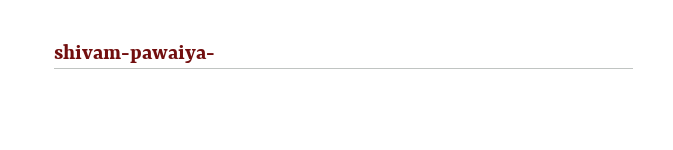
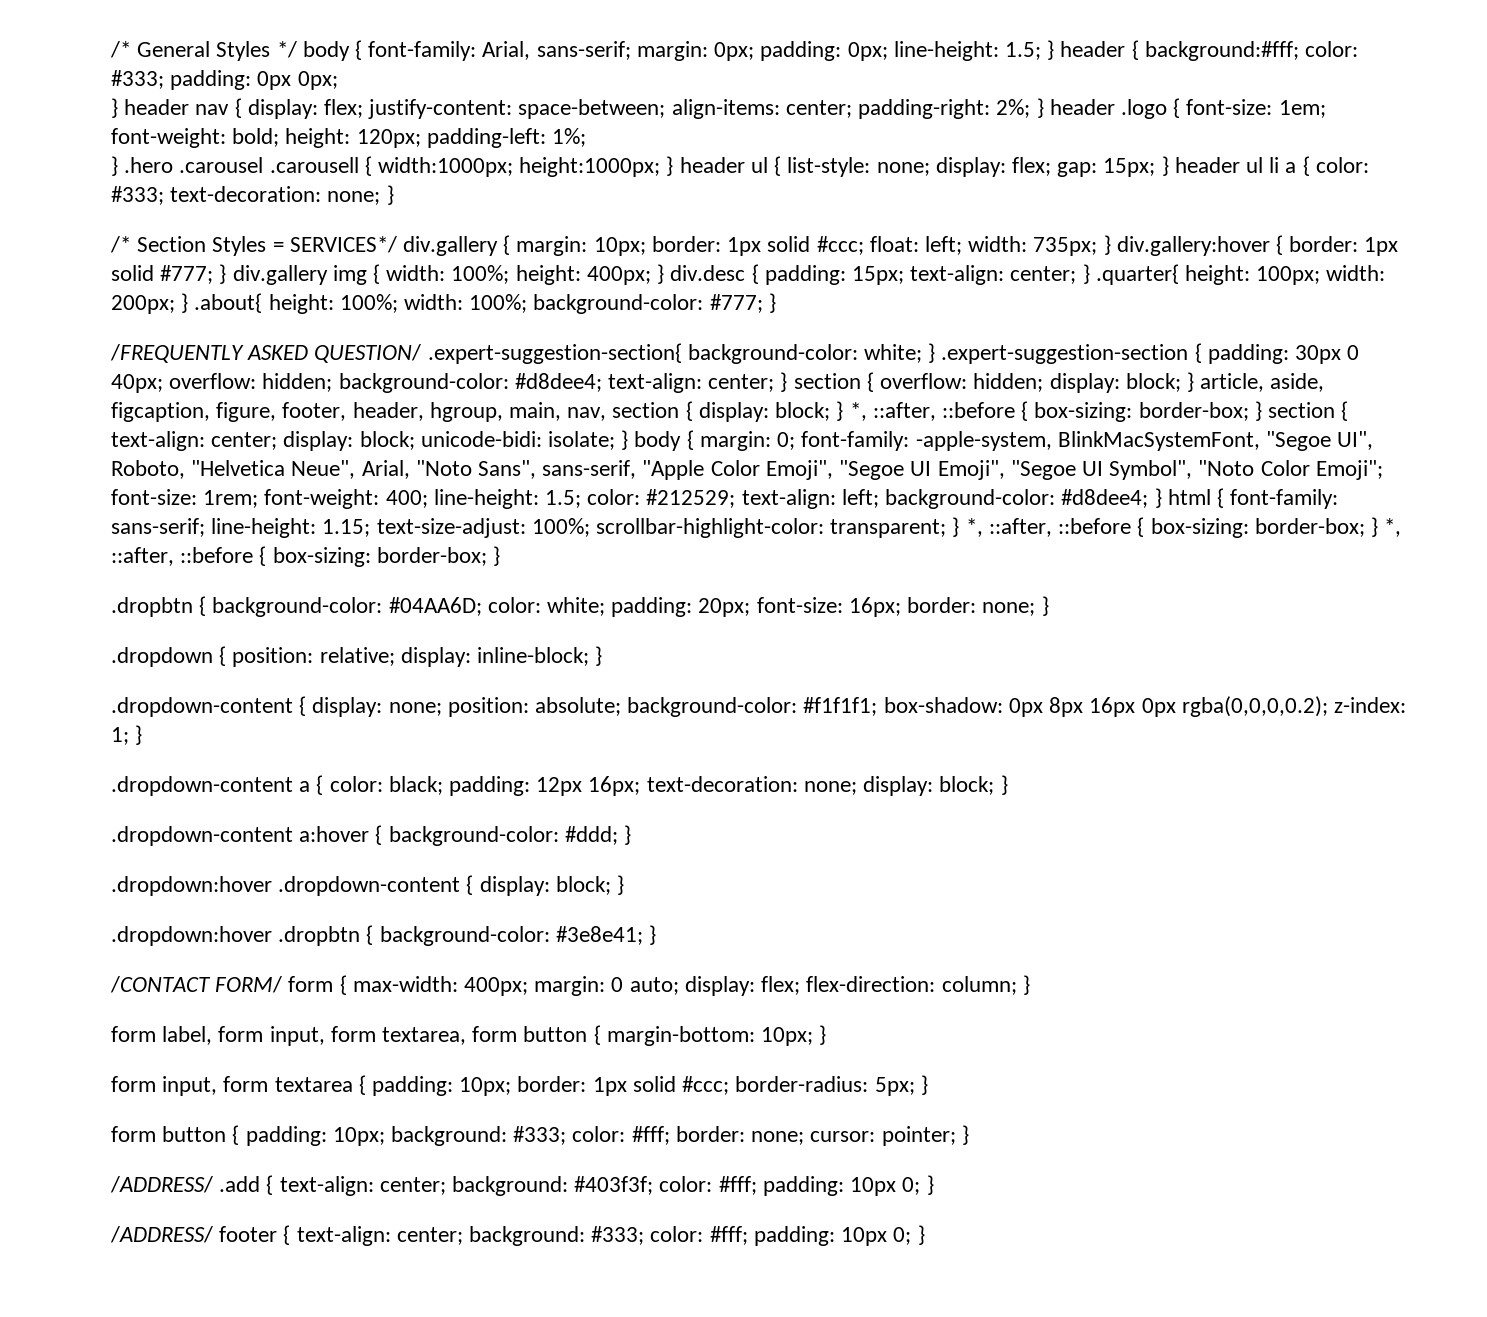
[54,44,215,63] shivam-pawaiya- -> [110,40,1358,61] [111,70,338,90] [111,98,1326,119] [111,128,587,148] [111,156,1369,177] [111,185,394,205] [110,235,1399,256] [111,264,1386,285] [111,293,776,314] [110,343,1360,364] [111,372,1325,393] [111,401,1349,422] [111,430,1374,451] [111,460,1383,480] [111,488,1339,509] [111,517,1402,538] [111,546,501,567] [111,596,1049,617] [111,646,603,667] [111,696,1406,717] [111,725,143,745] [111,775,1008,796] [111,825,632,846] [111,875,625,896] [111,925,657,946] [110,975,1030,996] [111,1025,827,1046] [111,1075,928,1096] [111,1125,969,1146] [110,1175,934,1196] [110,1225,925,1246] /* General Styles */ body { font-family: Arial, sans-serif; margin: 0px; padding: 0px; line-height: 1.5; } header { background:#fff; color: #333; padding: 0px 0px; // } header nav { display: flex; justify-content: space-between; align-items: center; padding-right: 2%; } header .logo { font-size: 1em; font-weight: bold; height: 120px; padding-left: 1%; // } .hero .carousel .carousell { width:1000px; height:1000px; } header ul { list-style: none; display: flex; gap: 15px; } header ul li a { color: #333; text-decoration: none; } // /* Section Styles = SERVICES*/ div.gallery { margin: 10px; border: 1px solid #ccc; float: left; width: 735px; } div.gallery:hover { border: 1px solid #777; } div.gallery img { width: 100%; height: 400px; } div.desc { padding: 15px; text-align: center; } .quarter{ height: 100px; width: 200px; } .about{ height: 100%; width: 100%; background-color: #777; } // /FREQUENTLY ASKED QUESTION/ .expert-suggestion-section{ background-color: white; } .expert-suggestion-section { padding: 30px 0 40px; overflow: hidden; background-color: #d8dee4; text-align: center; } section { overflow: hidden; display: block; } article, aside, figcaption, figure, footer, header, hgroup, main, nav, section { display: block; } *, ::after, ::before { box-sizing: border-box; } section { text-align: center; display: block; unicode-bidi: isolate; } body { margin: 0; font-family: -apple-system, BlinkMacSystemFont, "Segoe UI", Roboto, "Helvetica Neue", Arial, "Noto Sans", sans-serif, "Apple Color Emoji", "Segoe UI Emoji", "Segoe UI Symbol", "Noto Color Emoji"; font-size: 1rem; font-weight: 400; line-height: 1.5; color: #212529; text-align: left; background-color: #d8dee4; } html { font-family: sans-serif; line-height: 1.15; text-size-adjust: 100%; scrollbar-highlight-color: transparent; } *, ::after, ::before { box-sizing: border-box; } *, ::after, ::before { box-sizing: border-box; } // .dropbtn { background-color: #04AA6D; color: white; padding: 20px; font-size: 16px; border: none; } // .dropdown { position: relative; display: inline-block; } // .dropdown-content { display: none; position: absolute; background-color: #f1f1f1; box-shadow: 0px 8px 16px 0px rgba(0,0,0,0.2); z-index: 1; } // .dropdown-content a { color: black; padding: 12px 16px; text-decoration: none; display: block; } // .dropdown-content a:hover { background-color: #ddd; } // .dropdown:hover .dropdown-content { display: block; } // .dropdown:hover .dropbtn { background-color: #3e8e41; } // /CONTACT FORM/ form { max-width: 400px; margin: 0 auto; display: flex; flex-direction: column; } // form label, form input, form textarea, form button { margin-bottom: 10px; } // form input, form textarea { padding: 10px; border: 1px solid #ccc; border-radius: 5px; } // form button { padding: 10px; background: #333; color: #fff; border: none; cursor: pointer; } // /ADDRESS/ .add { text-align: center; background: #403f3f; color: #fff; padding: 10px 0; } // /ADDRESS/ footer { text-align: center; background: #333; color: #fff; padding: 10px 0; }

